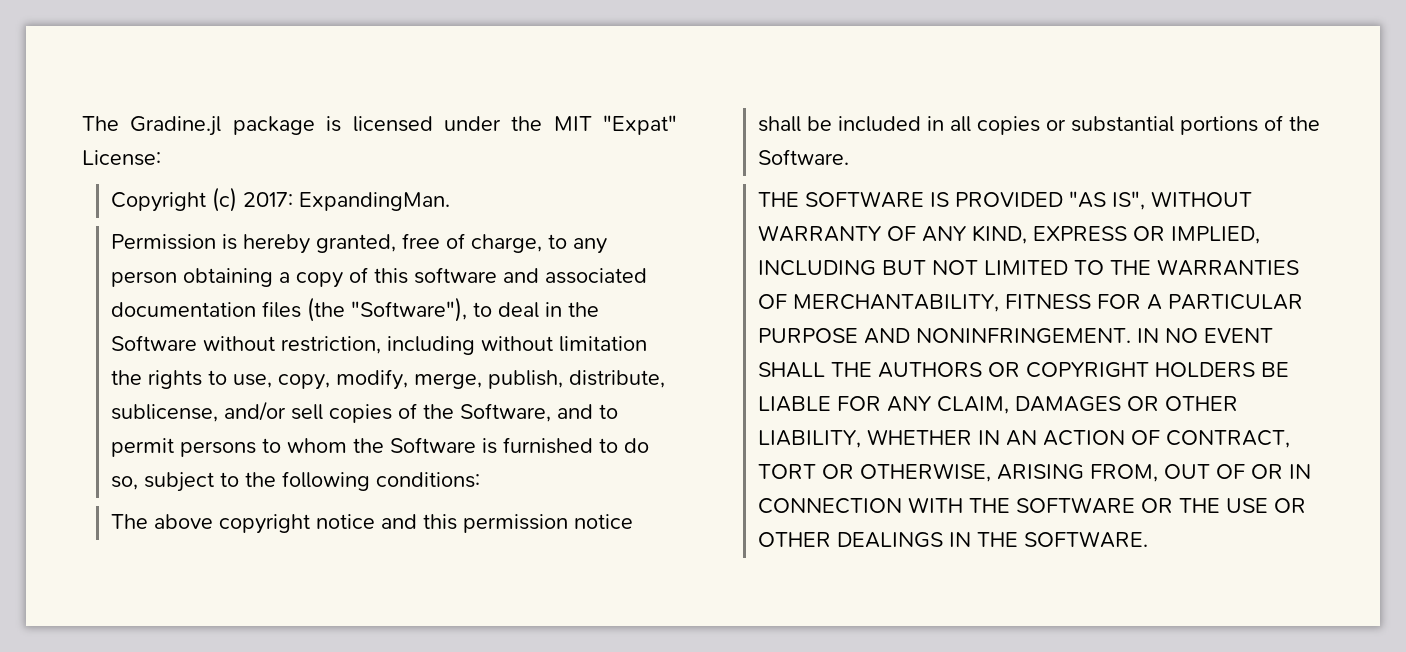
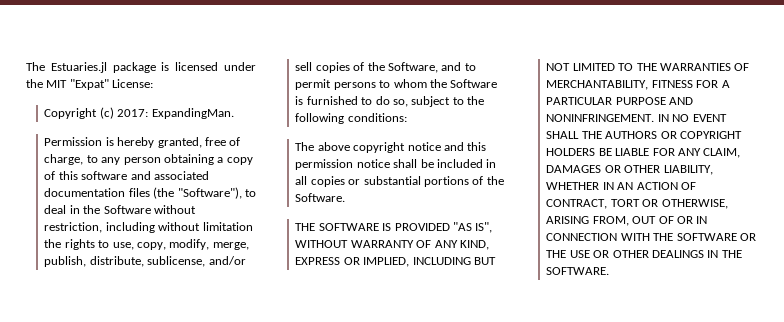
[82,116,222,136] The Gradine.jl -> [26,62,107,73] The Estuaries.jl

